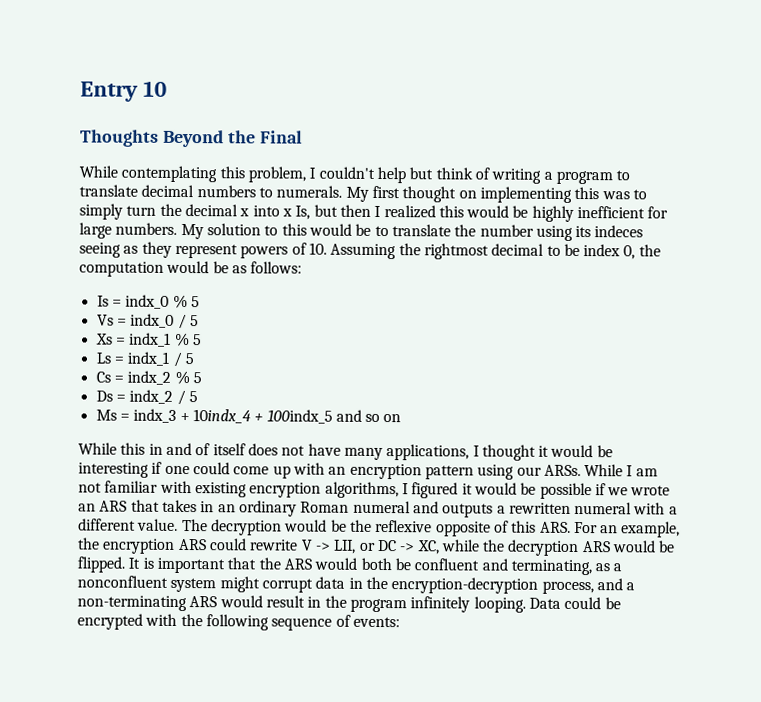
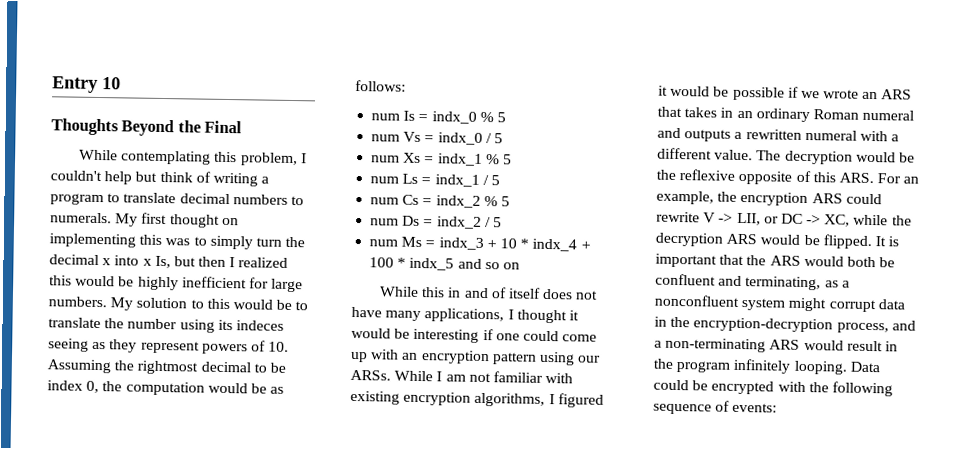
(303, 267) none -> [371,113,401,121] num
(200, 302) none -> [371,134,401,142] num
(199, 321) none -> [371,155,401,163] num
(202, 340) none -> [370,176,400,184] num
(194, 359) none -> [370,197,400,205] num
(202, 378) none -> [370,218,400,226] num
(198, 397) none -> [369,239,399,247] num
[192,409,333,424] 10indx_4 + 100indx_5 -> [499,238,591,252] [369,257,455,271] 10 * indx_4 + 100 * indx_5

